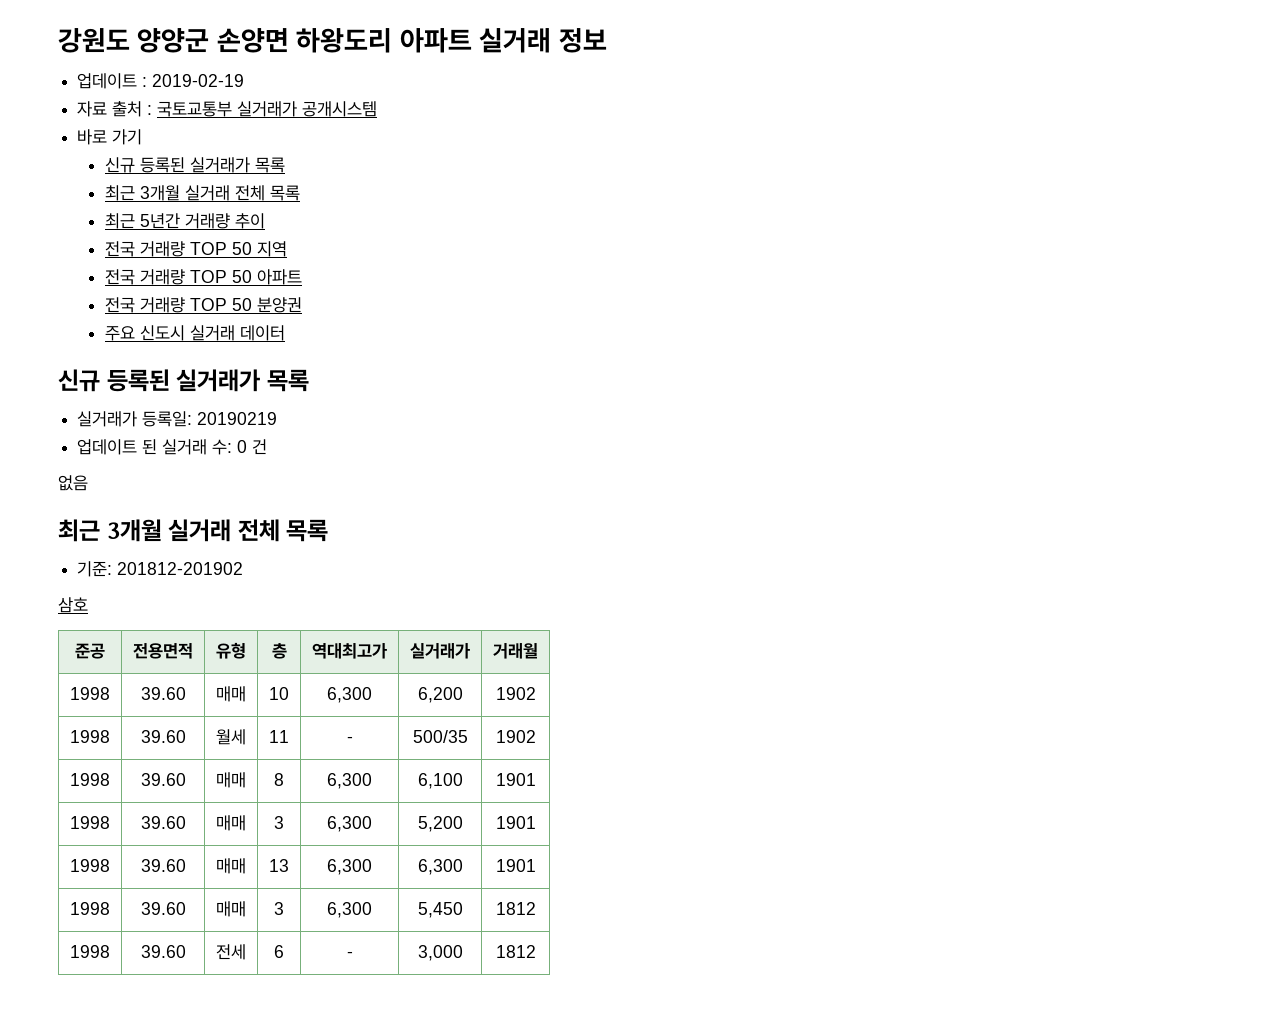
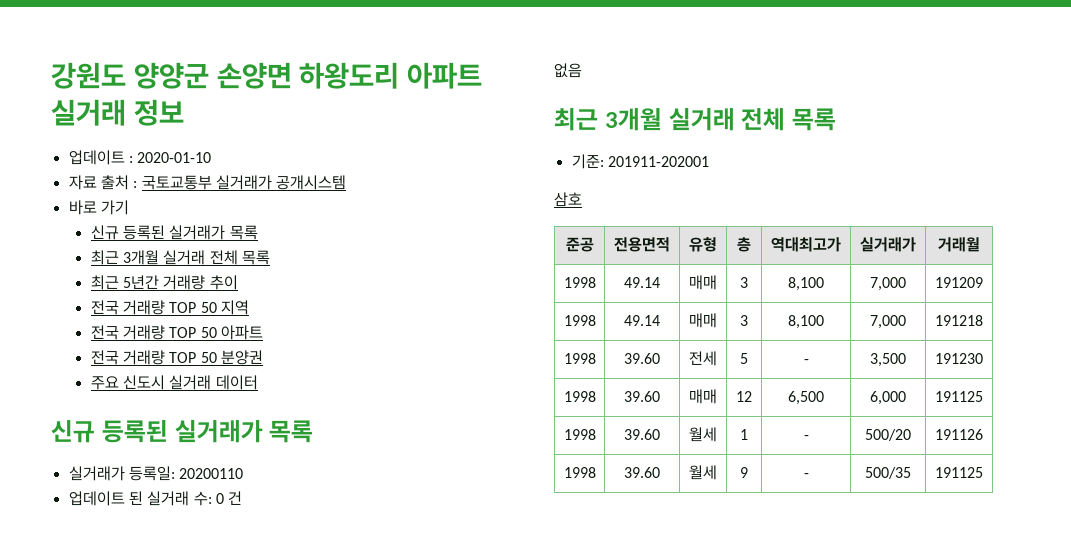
[152,74,245,87] 2019-02-19 -> [137,152,212,163] 2020-01-10
[197,412,278,425] 20190219 -> [179,468,244,479] 20200110
[117,562,244,575] 201812-201902 -> [607,156,709,167] 201911-202001
[70,687,110,700] [140,687,186,700] [216,686,246,702] [269,687,289,700] [327,687,372,703] [417,687,463,703] [495,687,536,700] [70,730,110,743] [140,730,186,743] [216,729,246,745] [269,730,289,743] [346,736,353,743] [412,730,468,743] [495,730,536,743] [70,773,110,786] [140,773,186,786] [216,772,246,788] [274,773,284,786] [327,773,372,789] [417,773,463,789] [495,773,536,786] [70,816,110,829] [140,816,186,829] [216,815,246,831] [274,816,284,829] [327,816,372,832] [417,816,463,832] [495,816,536,829] [70,859,110,872] [140,859,186,872] [216,858,246,874] [269,859,289,872] [327,859,372,875] [417,859,463,875] [495,859,536,872] [70,902,110,915] [140,902,186,915] [216,901,246,917] [274,902,284,915] [327,902,372,918] [417,902,463,918] [495,902,536,915] [70,945,110,958] [140,945,186,958] [216,944,246,960] [274,945,284,958] [346,951,353,958] [417,945,463,961] [495,945,536,958] // 1998 | 39.60 | 매매 | 10 | 6,300 | 6,200 | 1902 // 1998 | 39.60 | 월세 | 11 | - | 500/35 | 1902 // 1998 | 39.60 | 매매 | 8 | 6,300 | 6,100 | 1901 // 1998 | 39.60 | 매매 | 3 | 6,300 | 5,200 | 1901 // 1998 | 39.60 | 매매 | 13 | 6,300 | 6,300 | 1901 // 1998 | 39.60 | 매매 | 3 | 6,300 | 5,450 | 1812 // 1998 | 39.60 | 전세 | 6 | - | 3,000 | 1812 -> [563,277,596,288] [624,277,660,288] [689,275,717,290] [740,277,748,288] [788,277,824,291] [870,277,906,291] [935,277,983,288] [563,315,596,326] [624,315,660,326] [689,313,717,328] [740,315,748,326] [788,315,824,329] [870,315,906,329] [935,315,983,326] [563,353,596,364] [624,353,660,364] [689,351,717,366] [740,353,748,364] [803,359,809,364] [870,353,906,367] [935,353,983,364] [563,391,596,402] [624,391,660,402] [689,389,717,404] [736,391,752,402] [788,391,824,405] [870,391,906,405] [935,391,983,402] [563,429,596,440] [624,429,660,440] [689,427,717,442] [740,429,748,440] [803,435,809,440] [865,429,911,441] [935,429,983,440] [563,467,596,478] [624,467,660,478] [689,465,717,480] [740,467,748,478] [803,473,809,478] [865,467,911,479] [935,467,983,478] // 1998 | 49.14 | 매매 | 3 | 8,100 | 7,000 | 191209 // 1998 | 49.14 | 매매 | 3 | 8,100 | 7,000 | 191218 // 1998 | 39.60 | 전세 | 5 | - | 3,500 | 191230 // 1998 | 39.60 | 매매 | 12 | 6,500 | 6,000 | 191125 // 1998 | 39.60 | 월세 | 1 | - | 500/20 | 191126 // 1998 | 39.60 | 월세 | 9 | - | 500/35 | 191125

